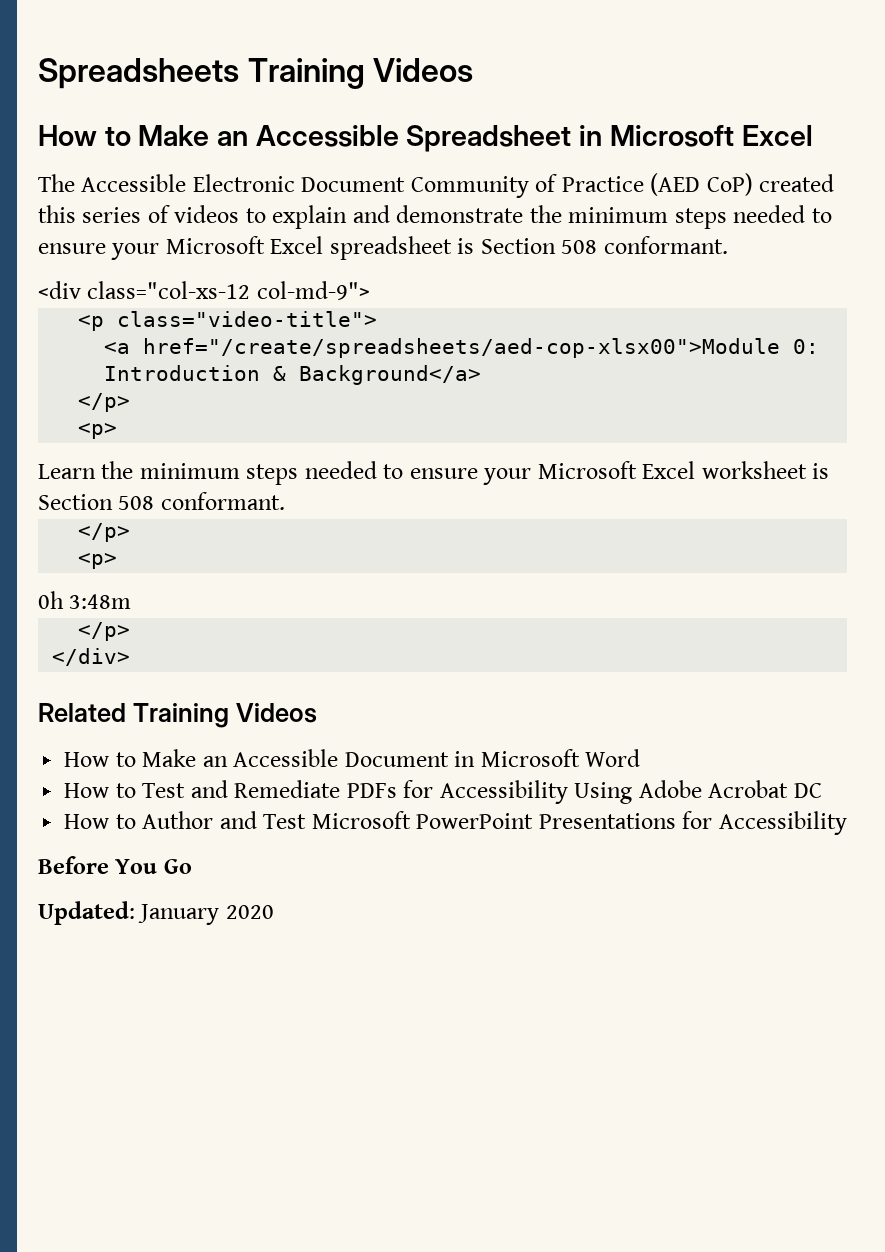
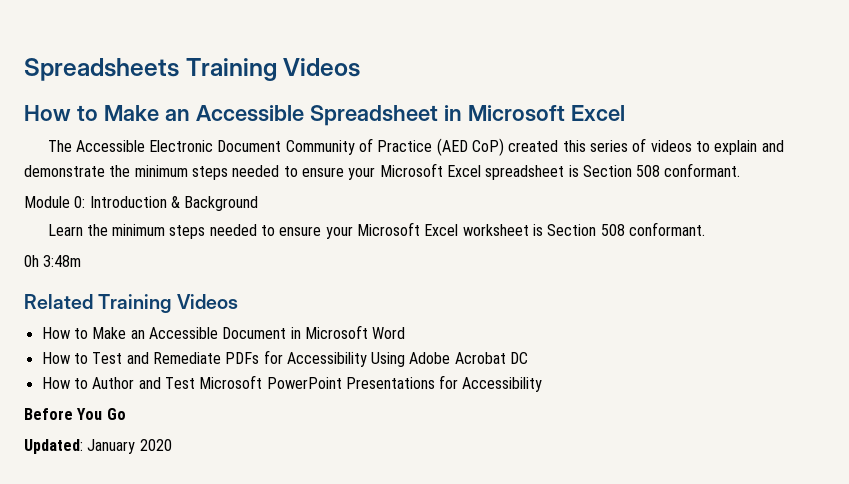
[38,281,370,300] [78,311,378,331] [104,338,820,358] [104,365,482,385] [78,393,131,412] [78,423,118,439] <div class="col-xs-12 col-md-9"> // <p class="video-title"> // <a href="/create/spreadsheets/aed-cop-xlsx00">Module 0: Introduction & Background</a> // </p> // <p> -> [24,196,259,211] Module 0: Introduction & Background
[78,523,131,542] [78,553,118,569] // </p> // <p> -> (705, 229) none
[78,622,131,641] [52,648,131,666] // </p> // </div> -> (82, 261) none

